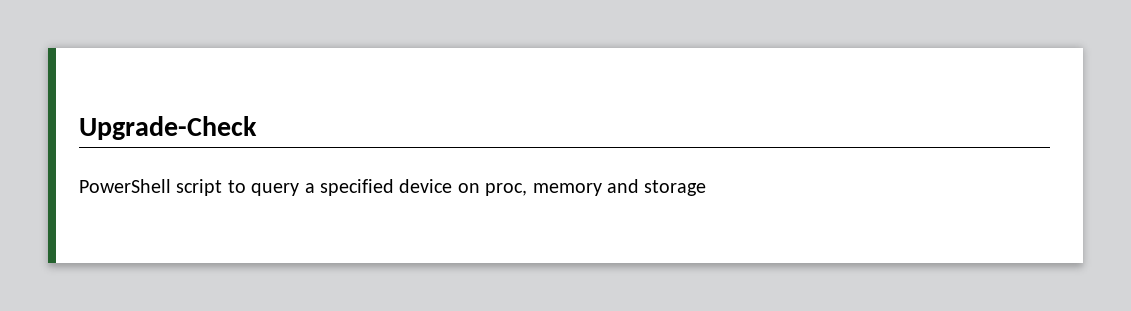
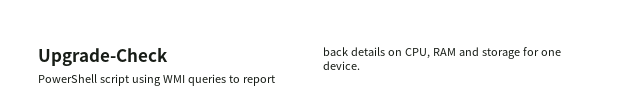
[227,179,707,196] to query a specified device on proc, memory and storage -> [131,74,275,86] [323,47,561,59] [323,61,360,70] using WMI queries to report back details on CPU, RAM and storage for one device.

